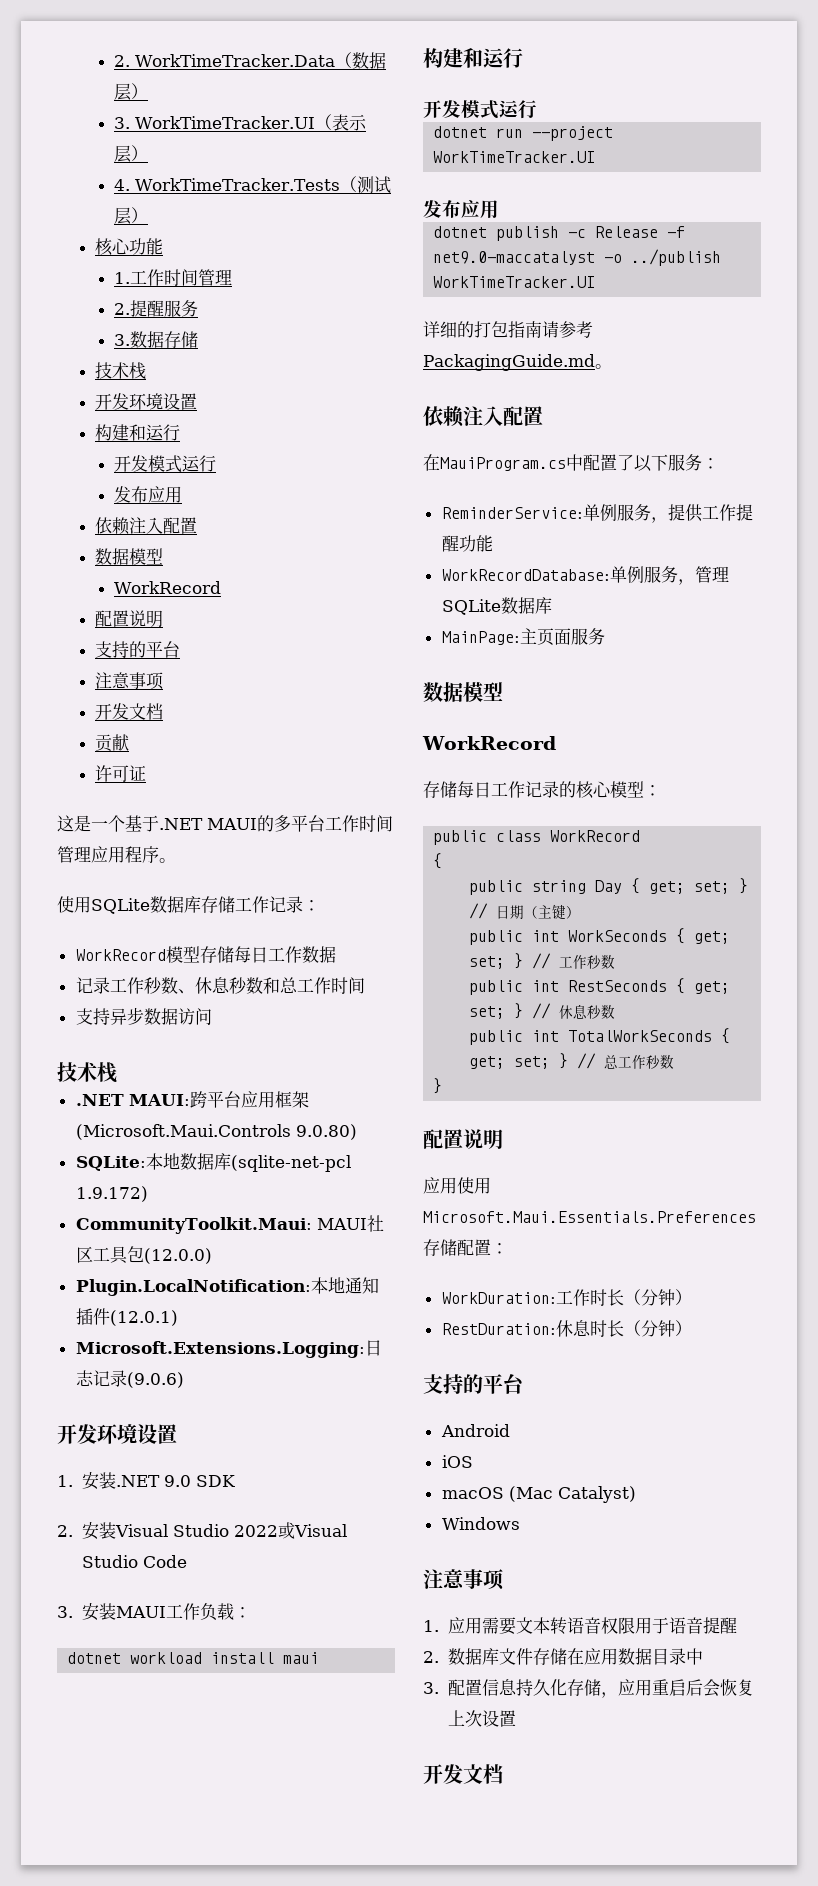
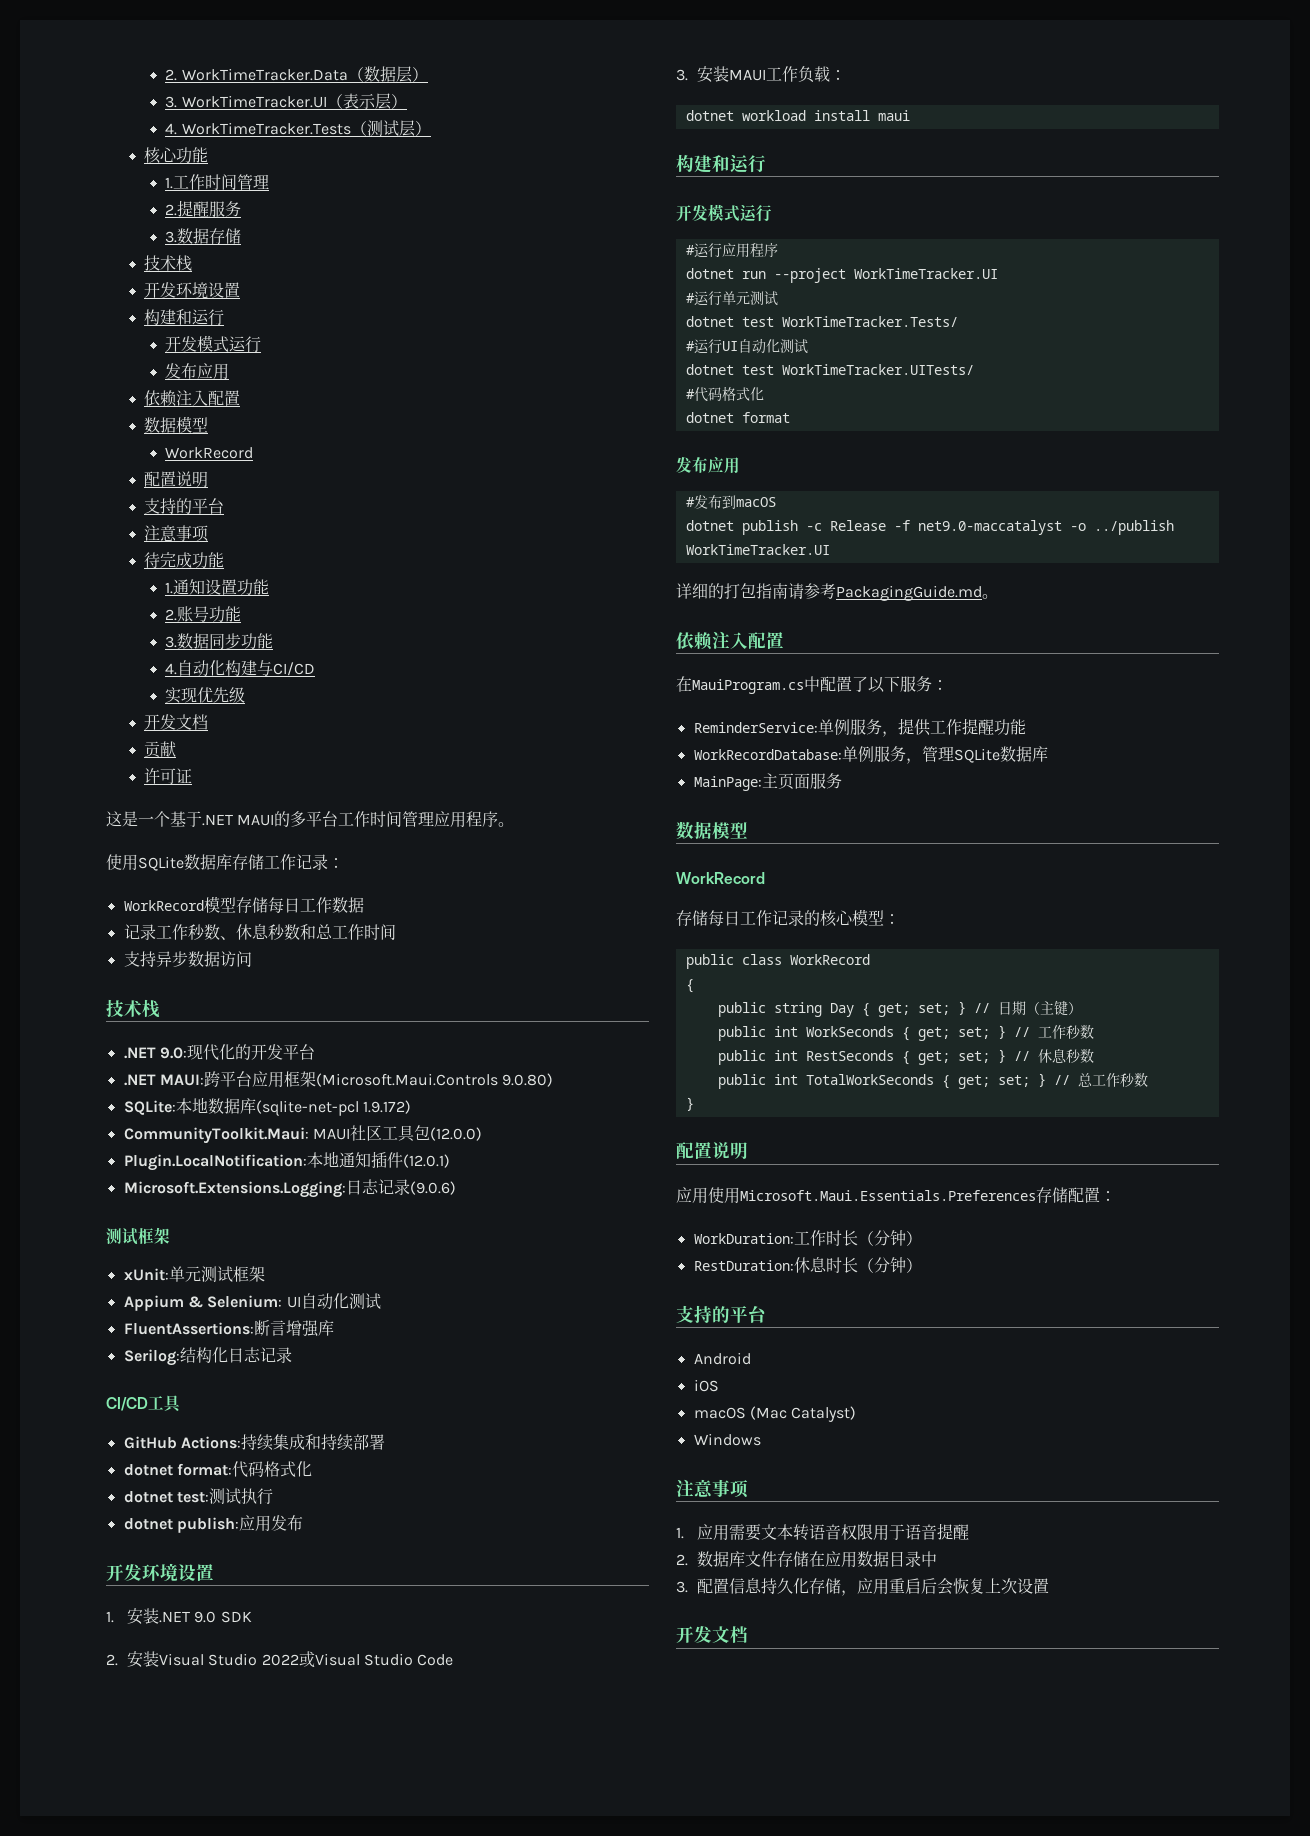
(165, 681) none -> [144,552,225,569] [165,579,270,596] [165,606,242,623] [165,633,274,650] [165,660,316,677] [165,687,246,704] // 待完成功能 // 1.通知设置功能 // 2.账号功能 // 3.数据同步功能 // 4.自动化构建与CI/CD // 实现优先级
(117, 1072) none -> [123,1044,315,1061] // .NET 9.0:现代化的开发平台
(184, 1380) none -> [106,1227,170,1245] [123,1266,265,1282] [123,1293,381,1311] [123,1320,334,1337] [123,1347,292,1366] [106,1395,182,1413] [123,1434,385,1451] [123,1461,312,1478] [123,1488,273,1505] [123,1515,303,1533] // 测试框架 // xUnit:单元测试框架 // Appium & Selenium: UI自动化测试 // FluentAssertions:断言增强库 // Serilog:结构化日志记录 // CI/CD工具 // GitHub Actions:持续集成和持续部署 // dotnet format:代码格式化 // dotnet test:测试执行 // dotnet publish:应用发布
(537, 109) none -> [685,242,778,258] // #运行应用程序
[423,200,499,219] // 发布应用 -> [685,291,778,306] [685,316,958,327] [685,338,808,354] [685,364,974,375] [685,386,764,402] [685,412,790,423] [676,456,740,474] [685,495,776,509] // #运行单元测试 // dotnet test WorkTimeTracker.Tests/ // #运行UI自动化测试 // dotnet test WorkTimeTracker.UITests/ // #代码格式化 // dotnet format // 发布应用 // #发布到macOS

